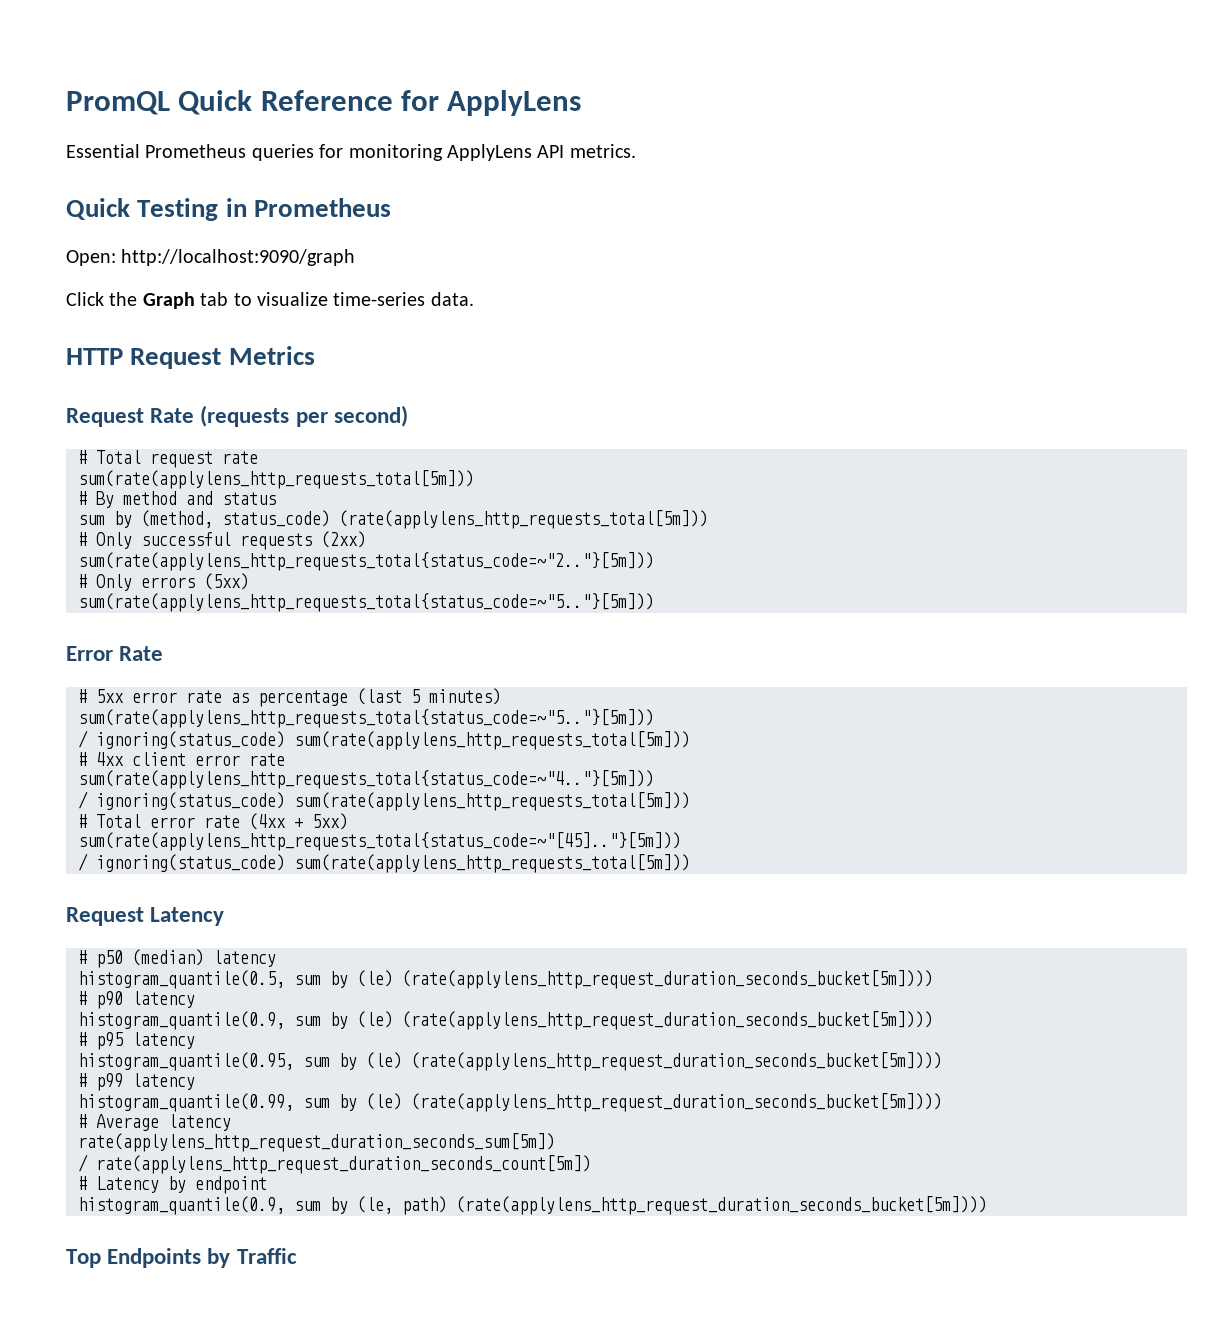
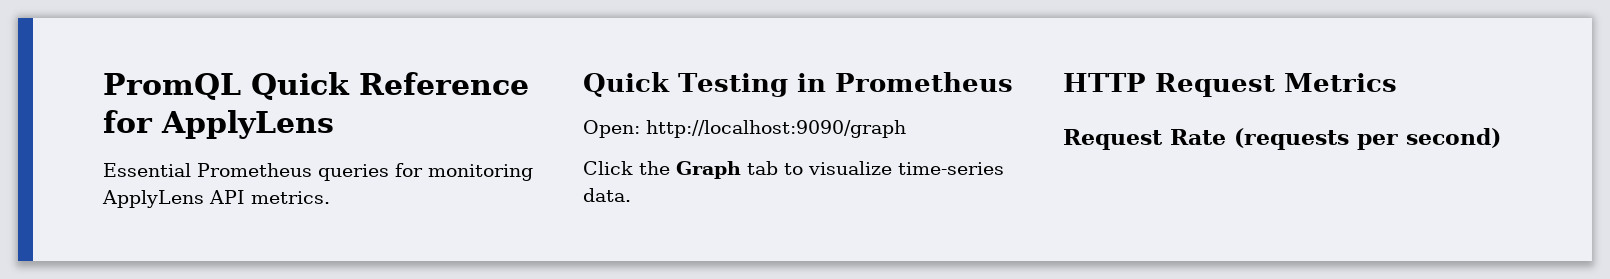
[78,450,258,468] [78,470,474,489] [78,491,276,508] [78,510,708,529] [78,531,366,550] [78,552,654,571] [78,573,249,591] [78,593,654,612] [66,646,164,661] [78,688,501,707] [78,709,654,728] [78,730,690,750] [78,752,285,766] [78,770,654,789] [78,791,690,811] [78,813,348,830] [78,832,681,851] [78,853,690,873] [66,907,225,926] [78,949,276,968] [78,970,933,989] [78,991,195,1009] [78,1011,933,1030] [78,1032,195,1050] [78,1052,942,1071] [78,1073,195,1091] [78,1093,942,1112] [78,1114,231,1131] [78,1133,555,1152] [78,1154,591,1174] [78,1176,267,1194] [78,1196,987,1215] [66,1248,297,1268] // # Total request rate // sum(rate(applylens_http_requests_total[5m])) // # By method and status // sum by (method, status_code) (rate(applylens_http_requests_total[5m])) // # Only successful requests (2xx) // sum(rate(applylens_http_requests_total{status_code=~"2.."}[5m])) // # Only errors (5xx) // sum(rate(applylens_http_requests_total{status_code=~"5.."}[5m])) // Error Rate // # 5xx error rate as percentage (last 5 minutes) // sum(rate(applylens_http_requests_total{status_code=~"5.."}[5m])) // / ignoring(status_code) sum(rate(applylens_http_requests_total[5m])) // # 4xx client error rate // sum(rate(applylens_http_requests_total{status_code=~"4.."}[5m])) // / ignoring(status_code) sum(rate(applylens_http_requests_total[5m])) // # Total error rate (4xx + 5xx) // sum(rate(applylens_http_requests_total{status_code=~"[45].."}[5m])) // / ignoring(status_code) sum(rate(applylens_http_requests_total[5m])) // Request Latency // # p50 (median) latency // histogram_quantile(0.5, sum by (le) (rate(applylens_http_request_duration_seconds_bucket[5m]))) // # p90 latency // histogram_quantile(0.9, sum by (le) (rate(applylens_http_request_duration_seconds_bucket[5m]))) // # p95 latency // histogram_quantile(0.95, sum by (le) (rate(applylens_http_request_duration_seconds_bucket[5m]))) // # p99 latency // histogram_quantile(0.99, sum by (le) (rate(applylens_http_request_duration_seconds_bucket[5m]))) // # Average latency // rate(applylens_http_request_duration_seconds_sum[5m]) // / rate(applylens_http_request_duration_seconds_count[5m]) // # Latency by endpoint // histogram_quantile(0.9, sum by (le, path) (rate(applylens_http_request_duration_seconds_bucket[5m]))) // Top Endpoints by Traffic -> (1501, 138) none

